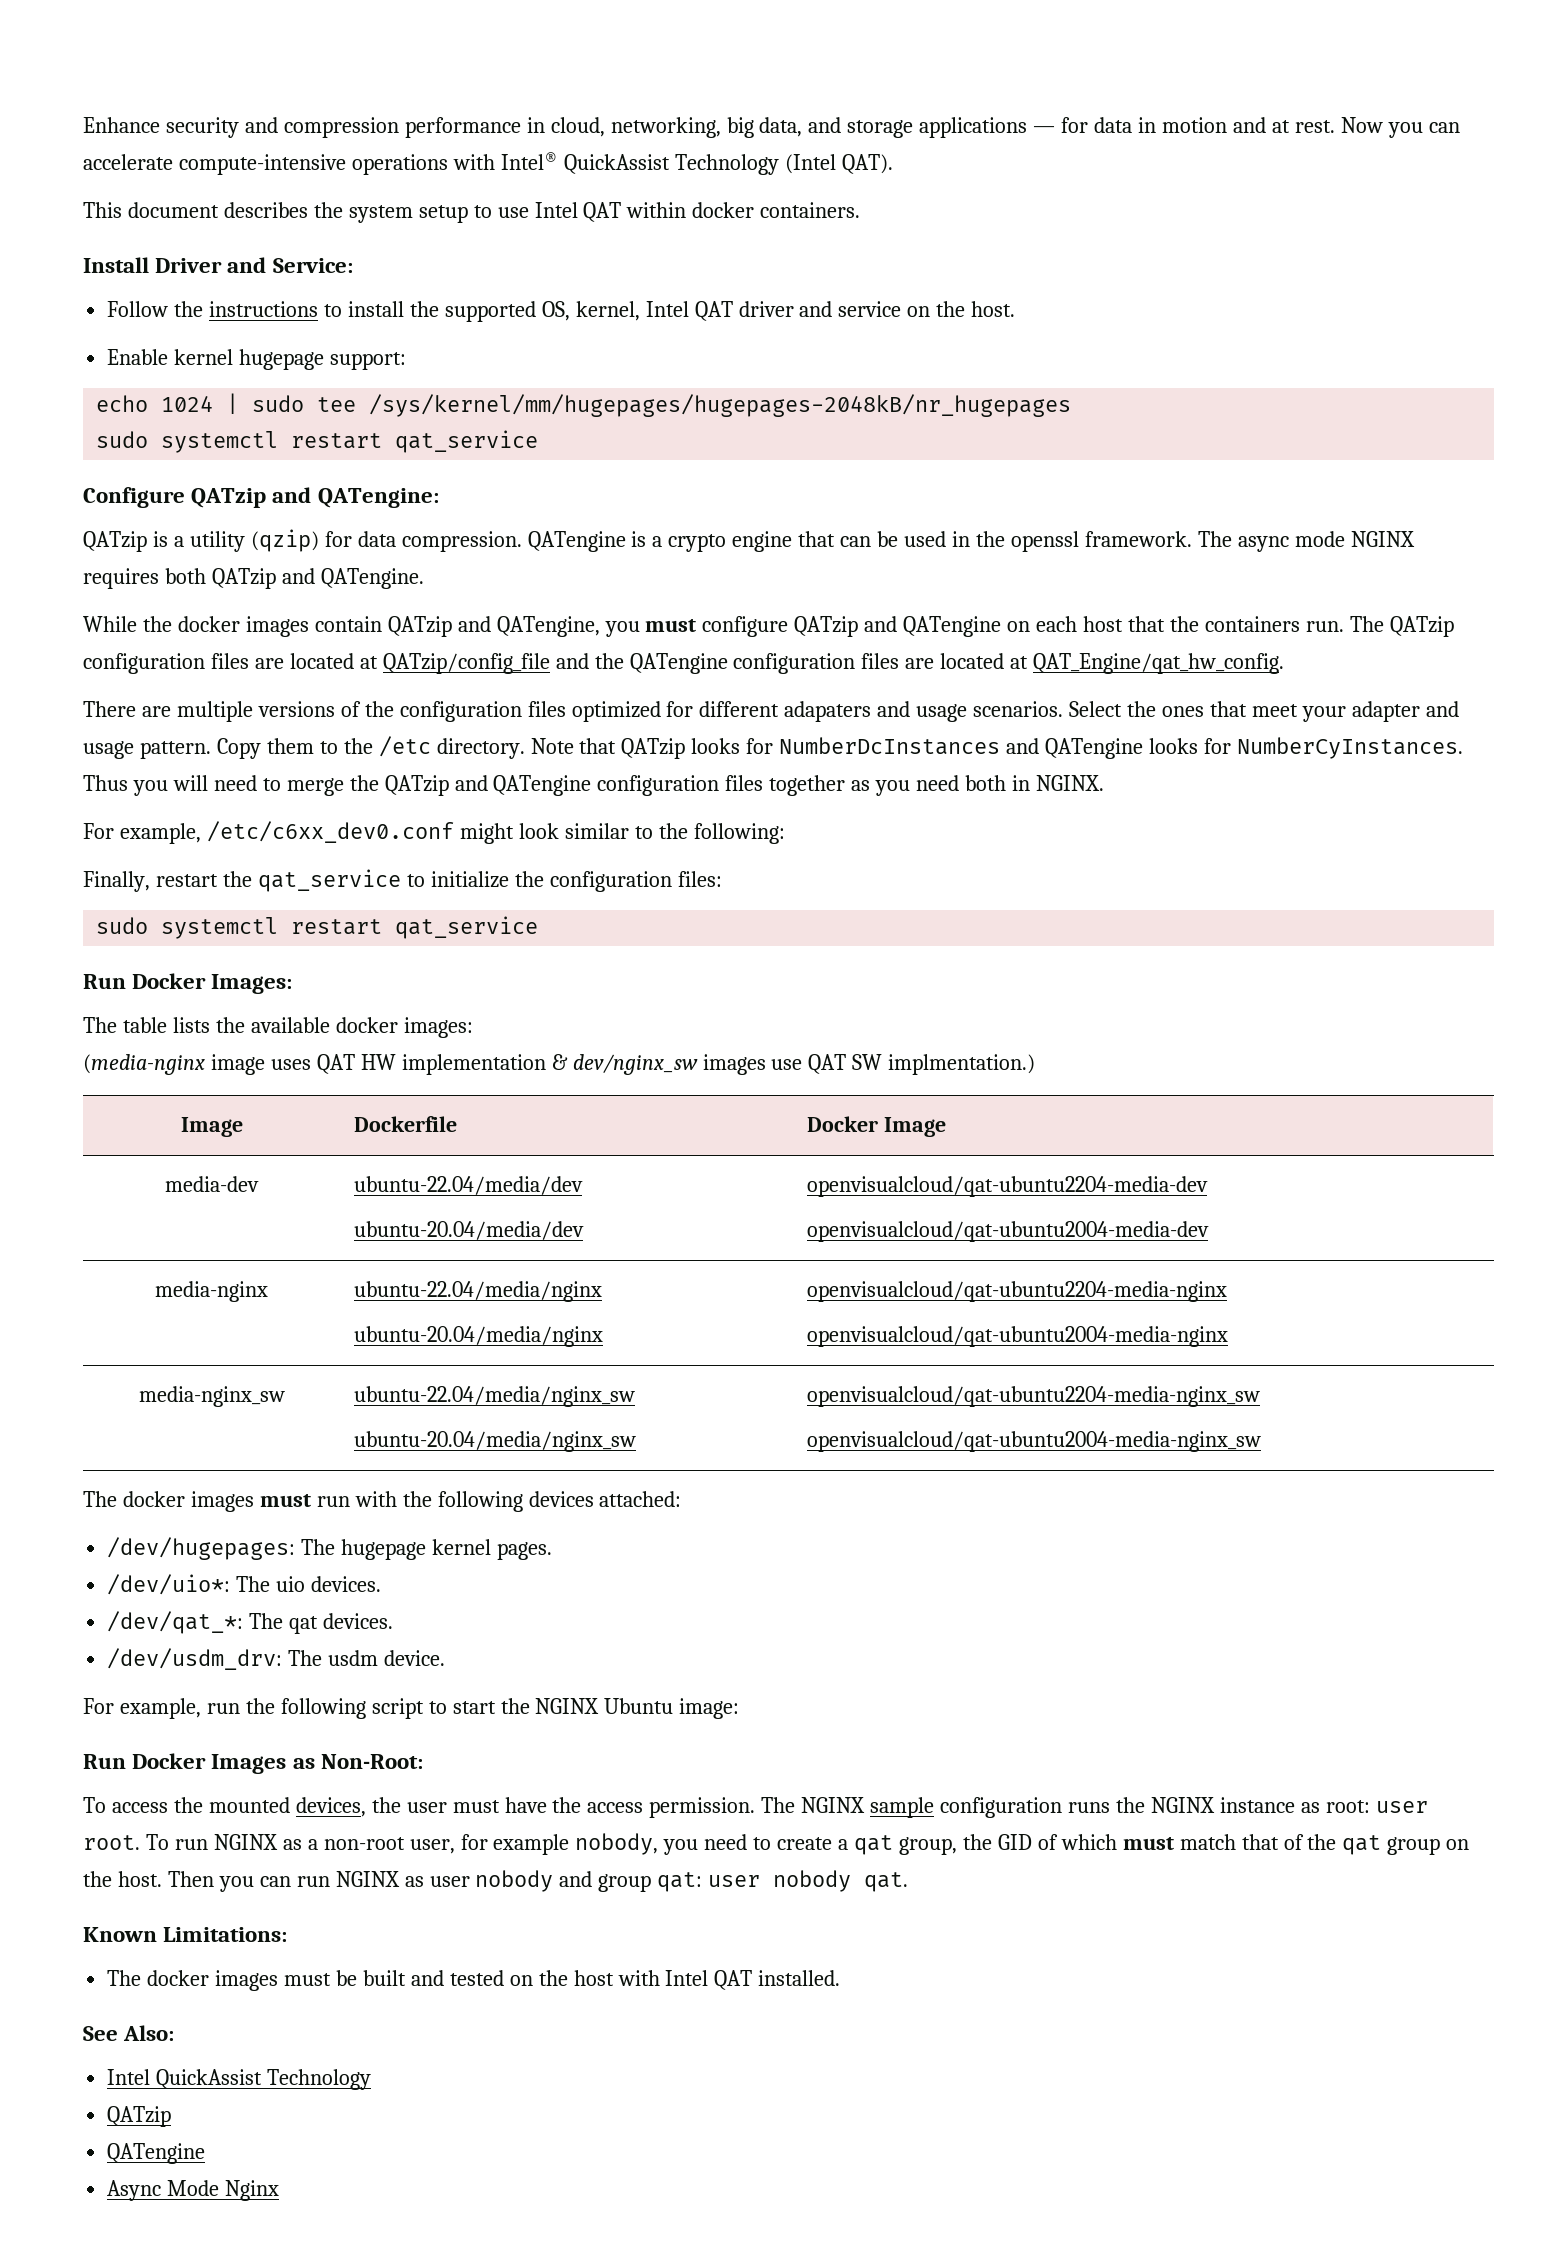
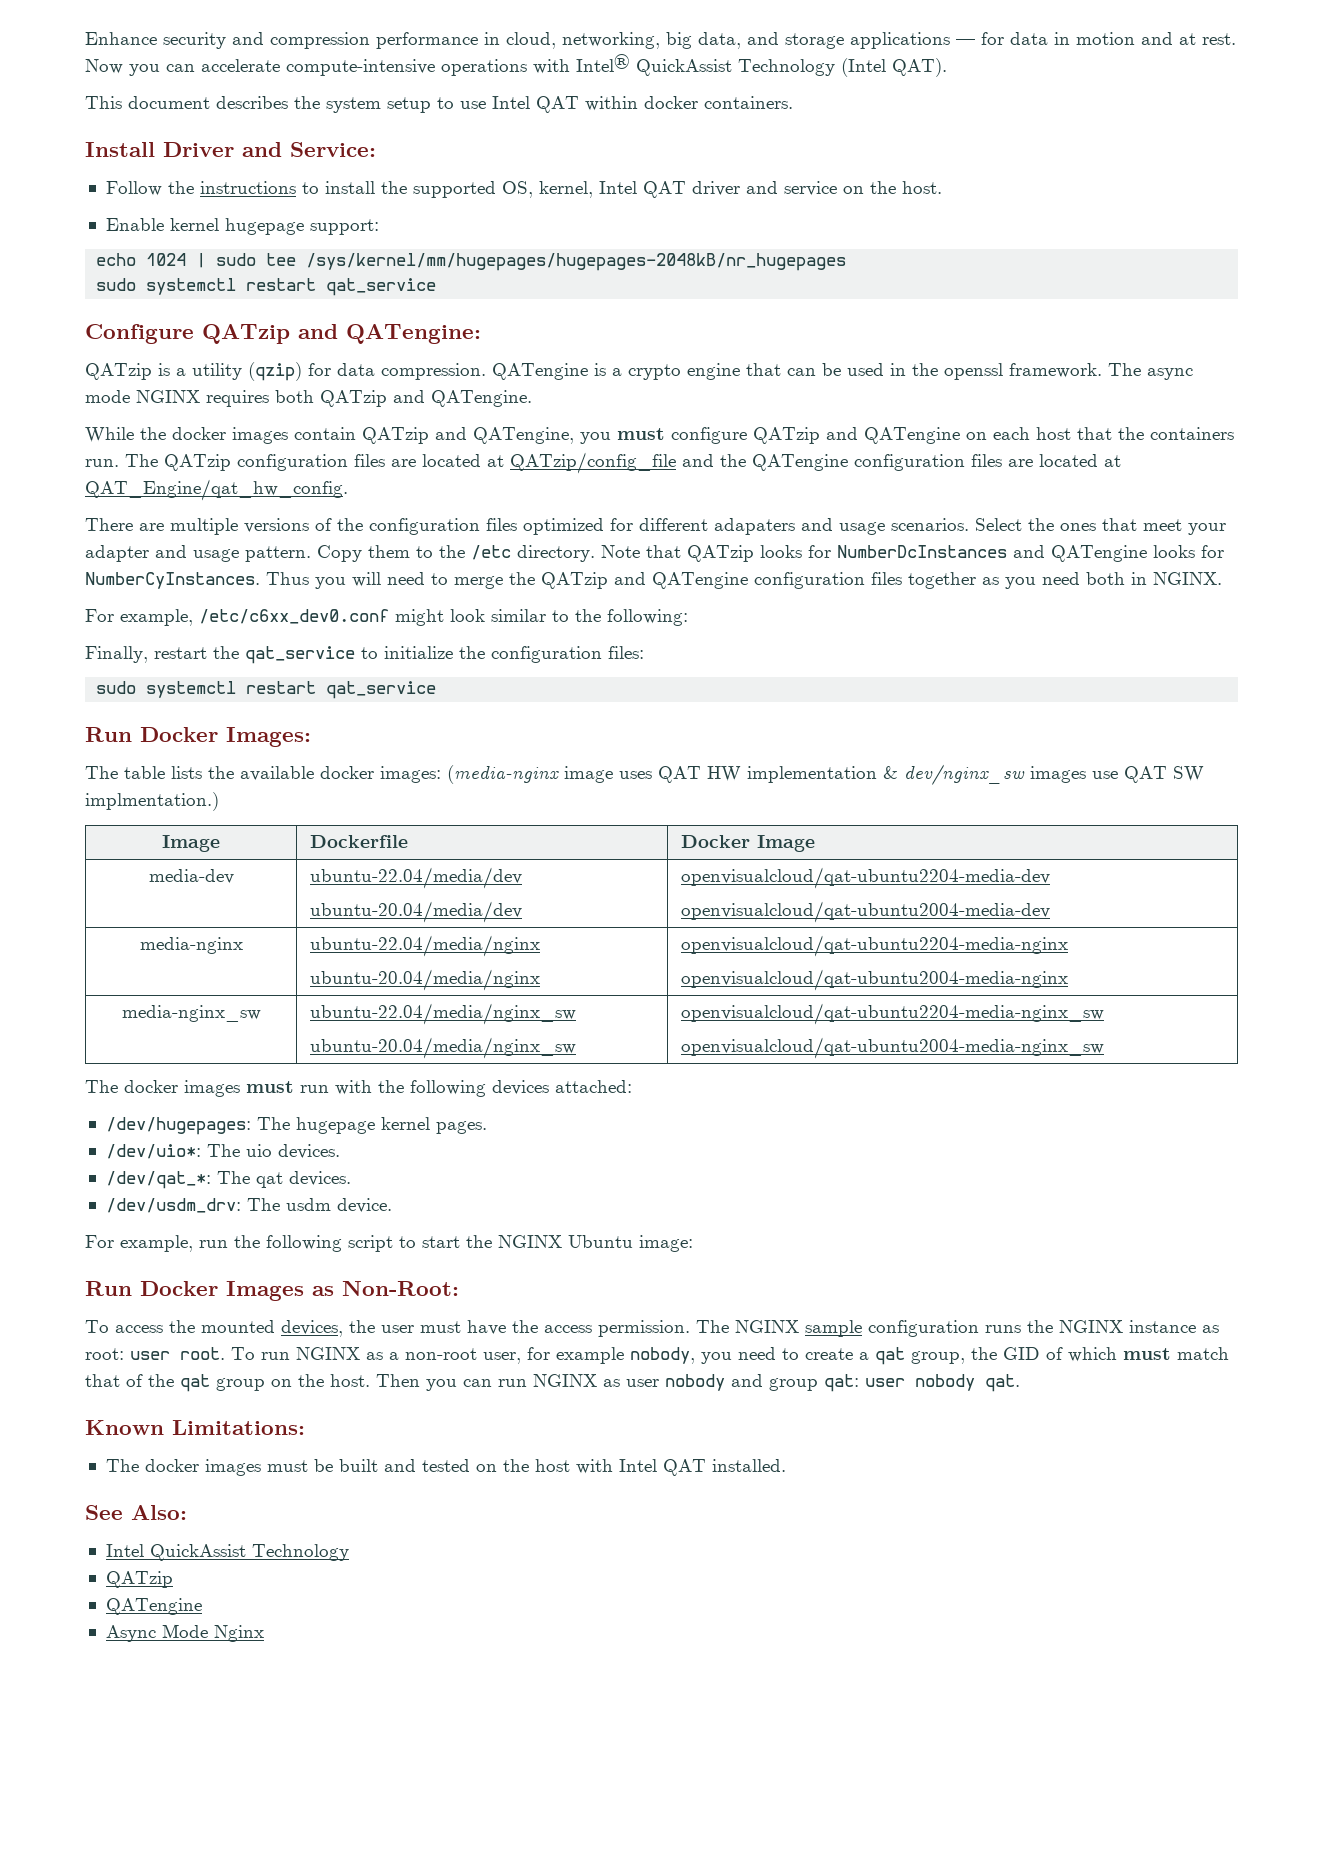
(473, 1027) // -> (441, 774) none

